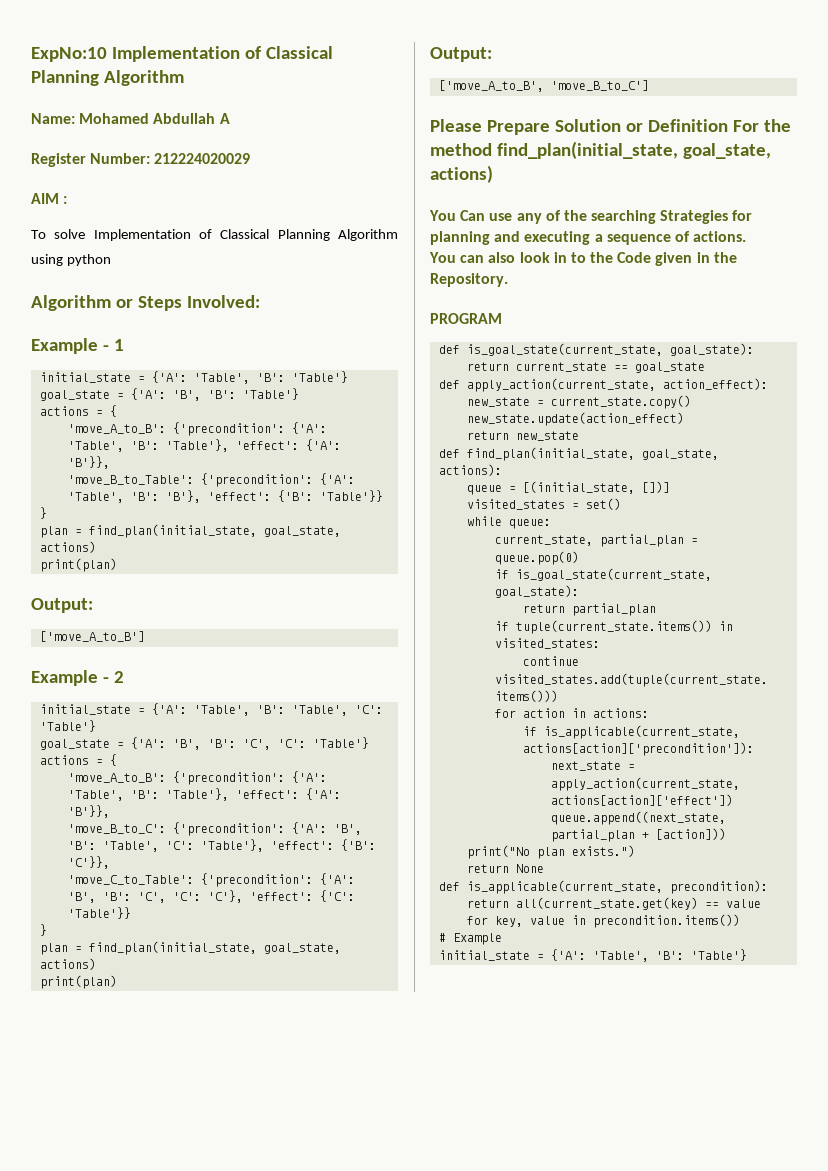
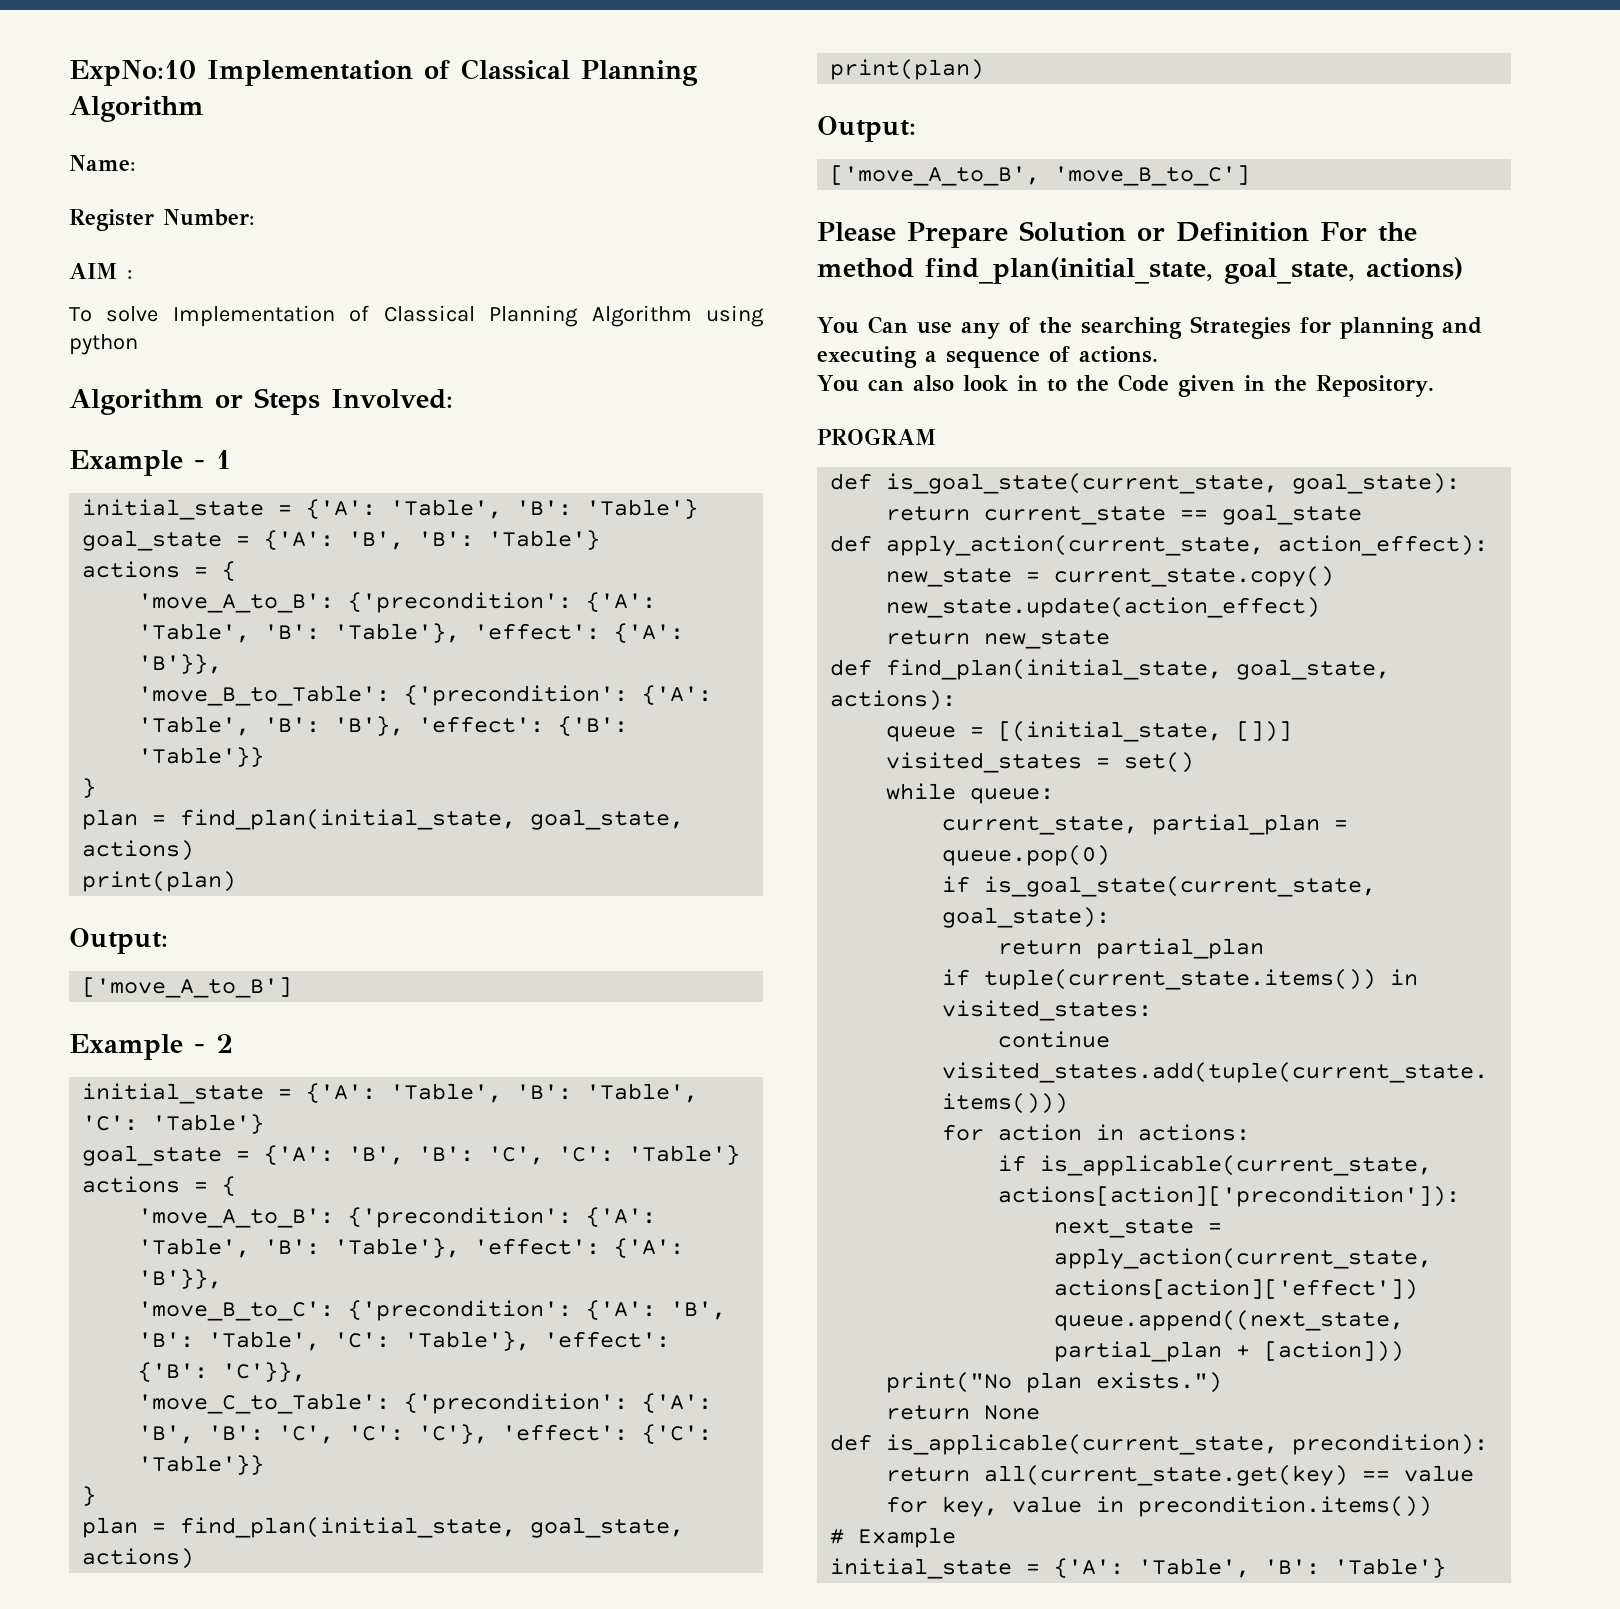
[79,113,230,124] Mohamed Abdullah A -> (136, 163) none
[154,153,251,164] 212224020029 -> (255, 217) none

